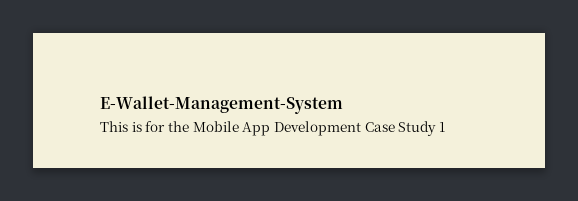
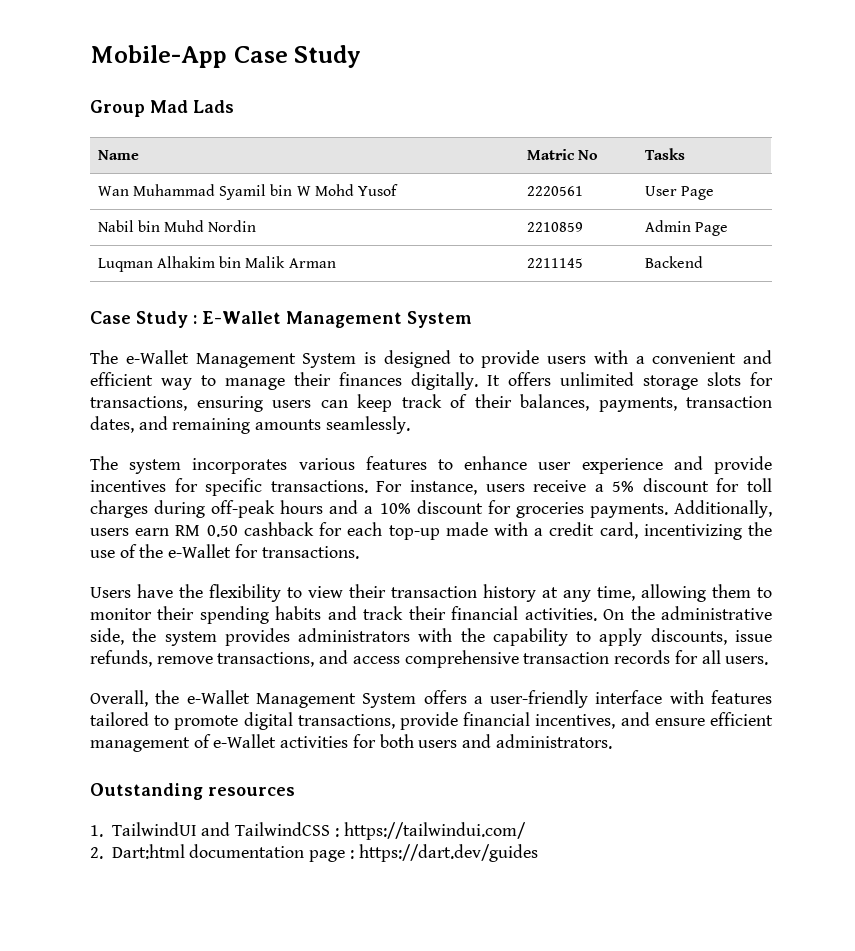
[100,96,343,114] [100,121,445,136] E-Wallet-Management-System // This is for the Mobile App Development Case Study 1 -> [90,45,362,68] [90,100,234,117] [97,150,139,160] [526,149,598,160] [644,148,685,160] [97,184,399,200] [526,186,583,196] [644,186,714,200] [97,220,257,232] [526,222,583,232] [644,220,728,236] [97,256,336,272] [526,258,583,268] [644,256,703,268] [90,311,472,328] [90,350,772,368] [90,372,773,390] [90,394,772,412] [90,416,410,434] [90,456,772,474] [90,478,772,496] [90,500,772,518] [90,522,772,540] [90,544,359,559] [90,584,772,602] [90,606,772,624] [90,628,772,646] [90,650,769,668] [90,690,772,708] [90,712,773,730] [90,734,612,752] [90,783,295,800] [90,822,526,840] [90,844,538,862] Mobile-App Case Study // Group Mad Lads // Name | Matric No | Tasks // Wan Muhammad Syamil bin W Mohd Yusof | 2220561 | User Page // Nabil bin Muhd Nordin | 2210859 | Admin Page // Luqman Alhakim bin Malik Arman | 2211145 | Backend // Case Study : E-Wallet Management System // The e-Wallet Management System is designed to provide users with a convenient and efficient way to manage their finances digitally. It offers unlimited storage slots for transactions, ensuring users can keep track of their balances, payments, transaction dates, and remaining amounts seamlessly. // The system incorporates various features to enhance user experience and provide incentives for specific transactions. For instance, users receive a 5% discount for toll charges during off-peak hours and a 10% discount for groceries payments. Additionally, users earn RM 0.50 cashback for each top-up made with a credit card, incentivizing the use of the e-Wallet for transactions. // Users have the flexibility to view their transaction history at any time, allowing them to monitor their spending habits and track their financial activities. On the administrative side, the system provides administrators with the capability to apply discounts, issue refunds, remove transactions, and access comprehensive transaction records for all users. // Overall, the e-Wallet Management System offers a user-friendly interface with features tailored to promote digital transactions, provide financial incentives, and ensure efficient management of e-Wallet activities for both users and administrators. // Outstanding resources // 1. TailwindUI and TailwindCSS : https://tailwindui.com/ // 2. Dart:html documentation page : https://dart.dev/guides

